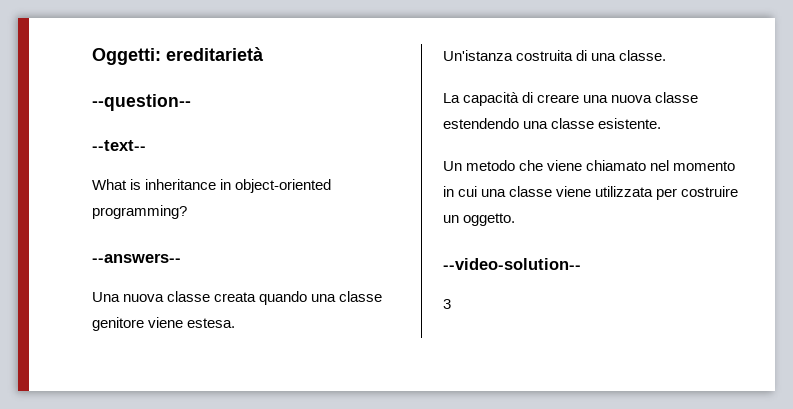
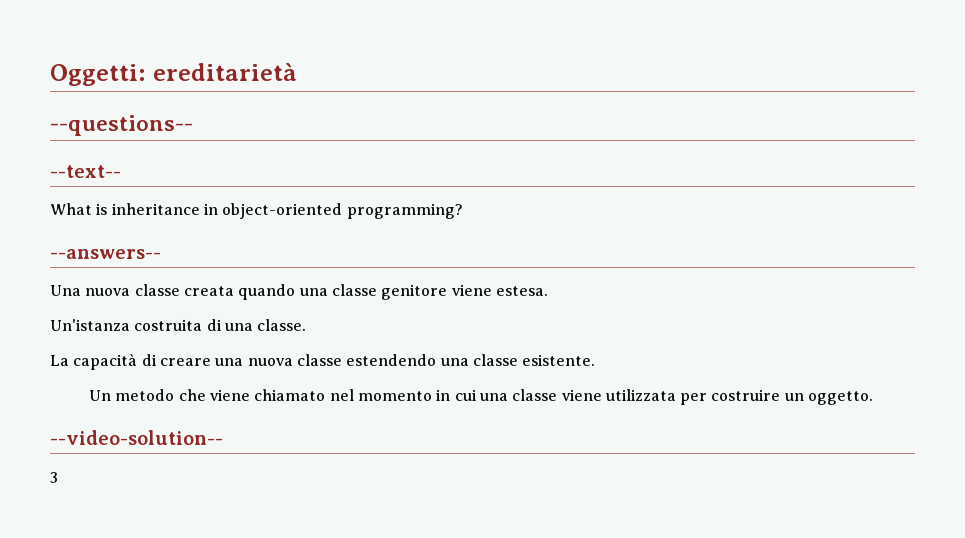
[92,94,191,111] --question-- -> [50,115,193,136] --questions--

